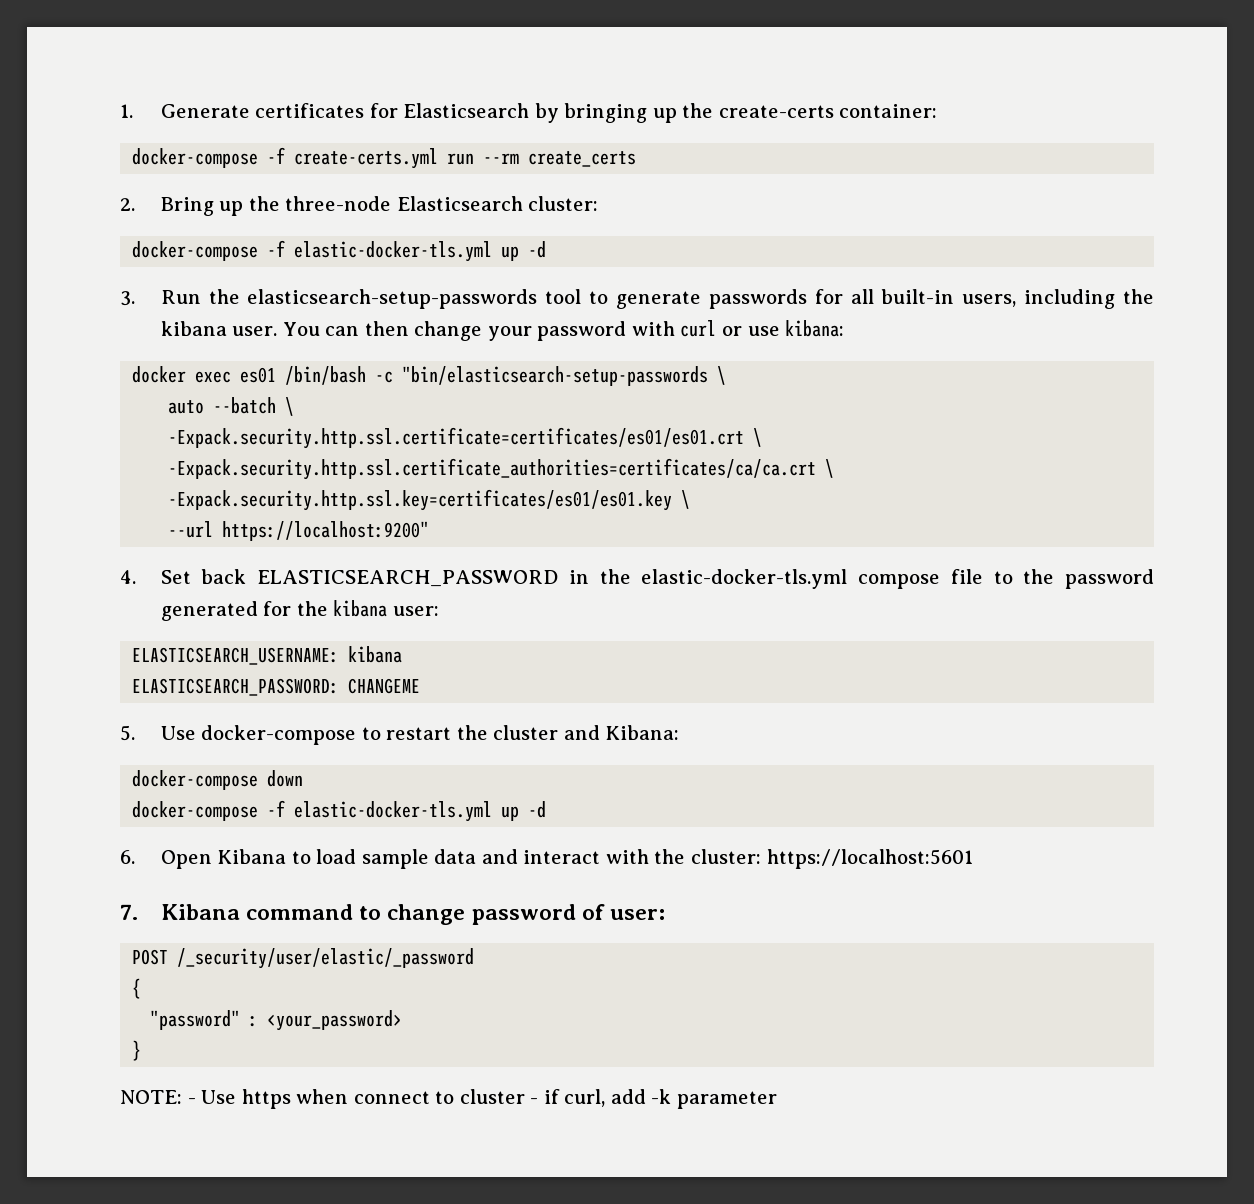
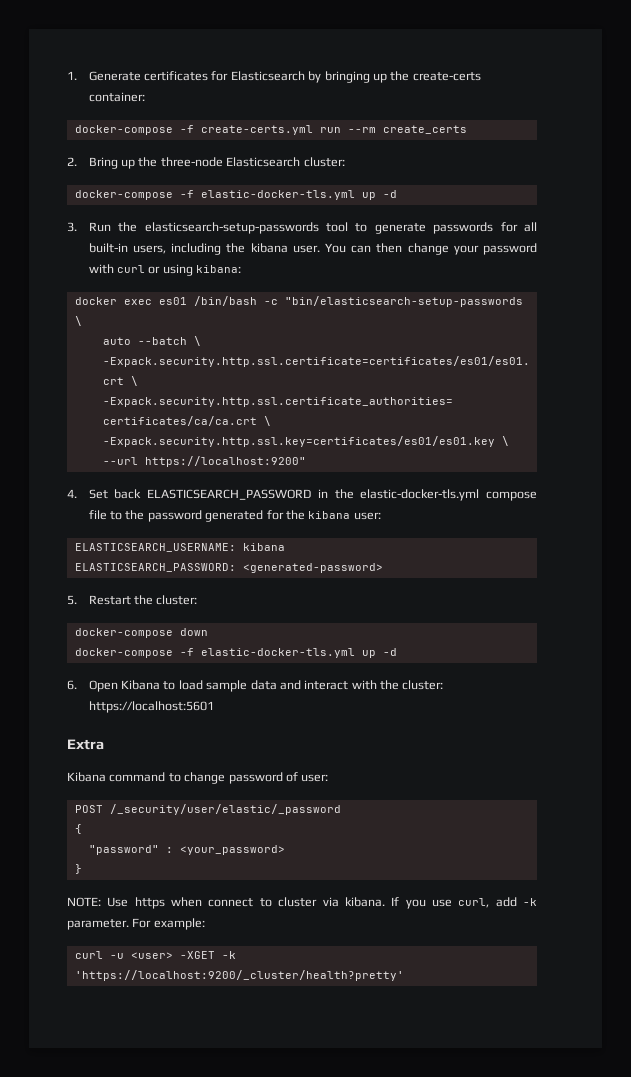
[747,326,780,336] use -> [162,264,193,276] using
[348,678,421,694] CHANGEME -> [242,563,383,573] <generated-password>
[160,725,680,745] Use docker-compose to restart the cluster and Kibana: -> [88,595,198,605] Restart the cluster:
[120,904,138,920] 7. -> [67,739,104,750] Extra //
[187,1098,196,1104] - -> (101, 902) none
[530,1089,777,1109] - if curl, add -k parameter -> [322,897,537,909] [67,918,205,930] [74,951,236,959] [74,970,404,981] via kibana. If you use curl, add -k parameter. For example: // curl -u <user> -XGET -k 'https://localhost:9200/_cluster/health?pretty'

